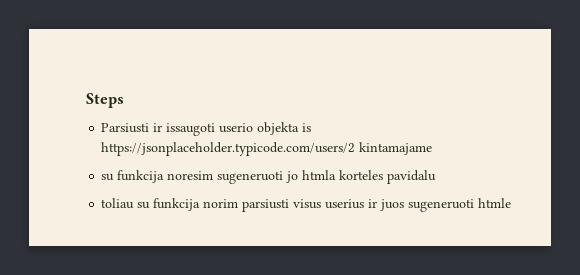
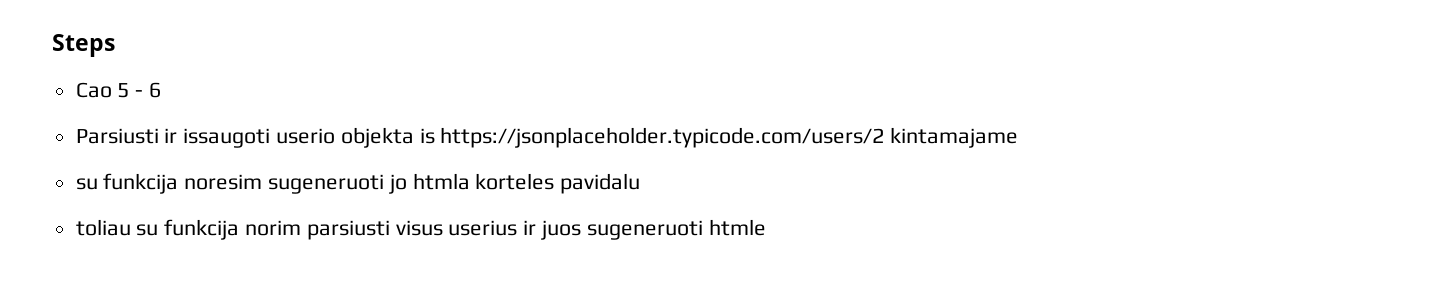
(124, 100) none -> [75,82,162,98] // Cao 5 - 6

